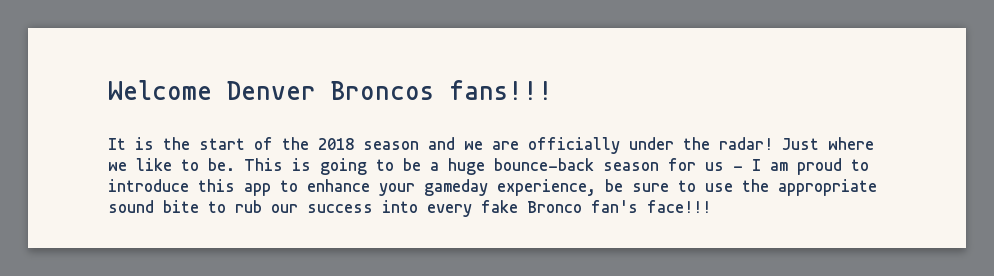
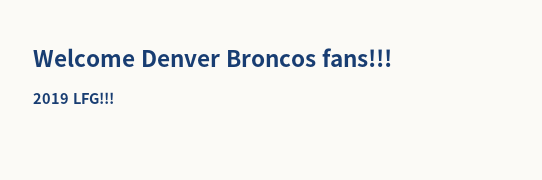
[108,137,874,154] [108,158,869,175] [108,179,877,196] [108,200,711,217] It is the start of the 2018 season and we are officially under the radar! Just where we like to be. This is going to be a huge bounce-back season for us - I am proud to introduce this app to enhance your gameday experience, be sure to use the appropriate sound bite to rub our success into every fake Bronco fan's face!!! -> [33,92,114,104] 2019 LFG!!!

